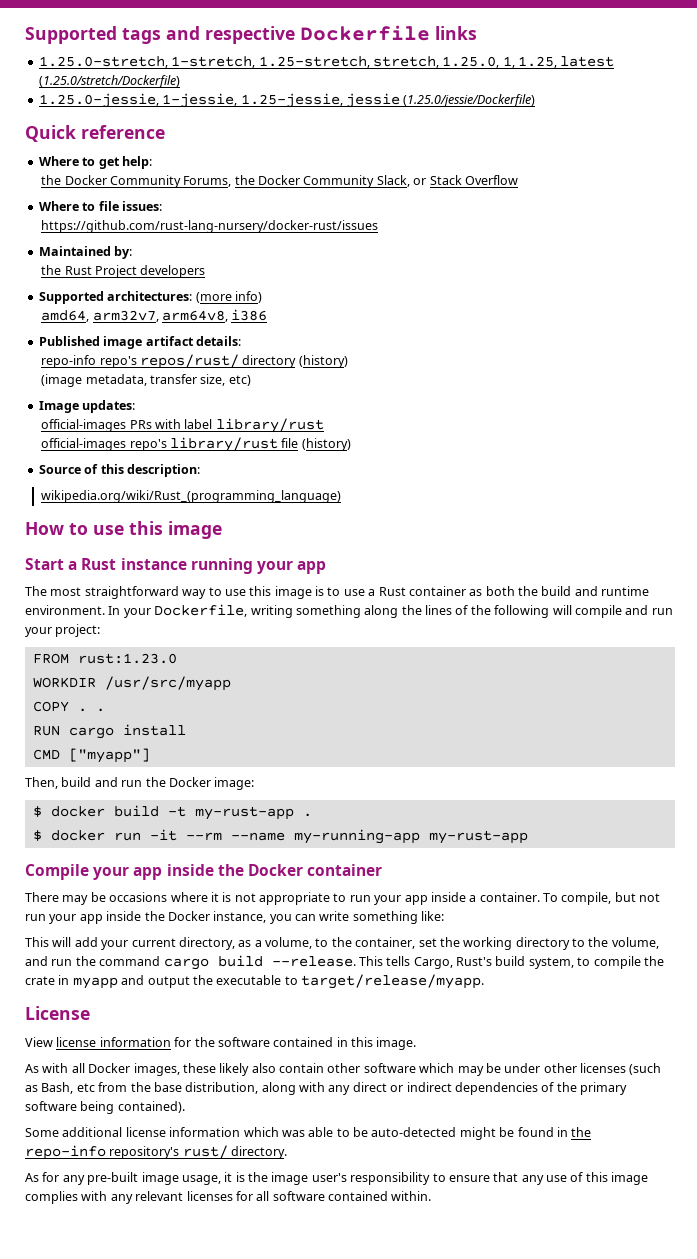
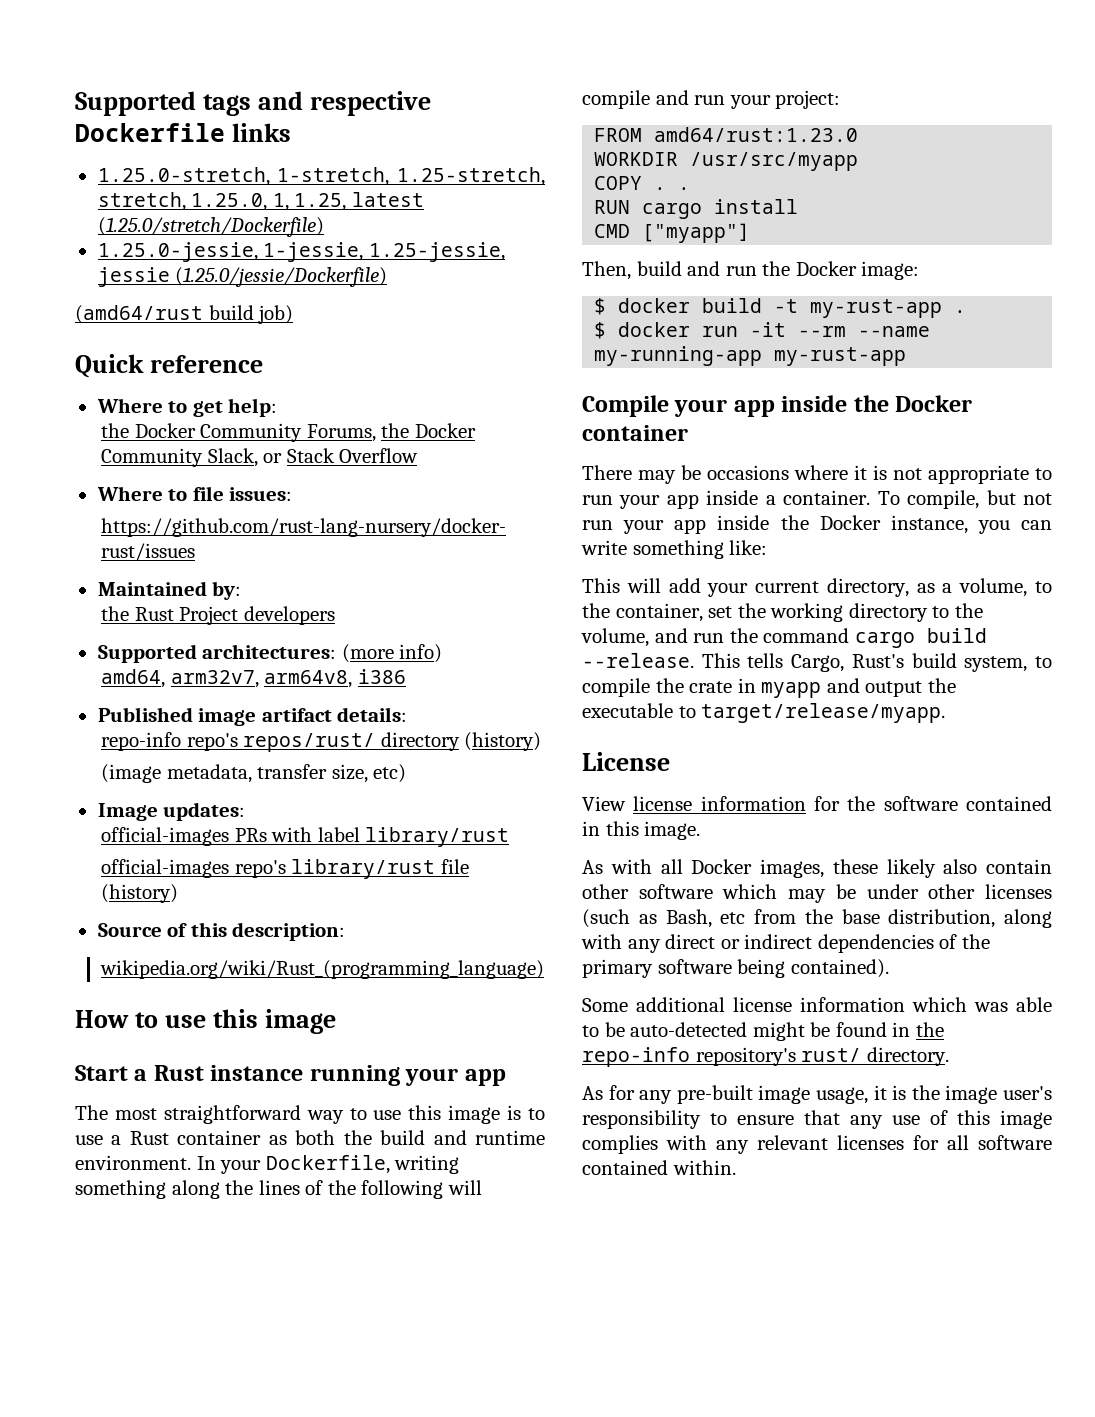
(536, 100) none -> [75,305,294,324] // (amd64/rust build job)
[77,653,177,664] rust:1.23.0 -> [654,127,859,142] amd64/rust:1.23.0

